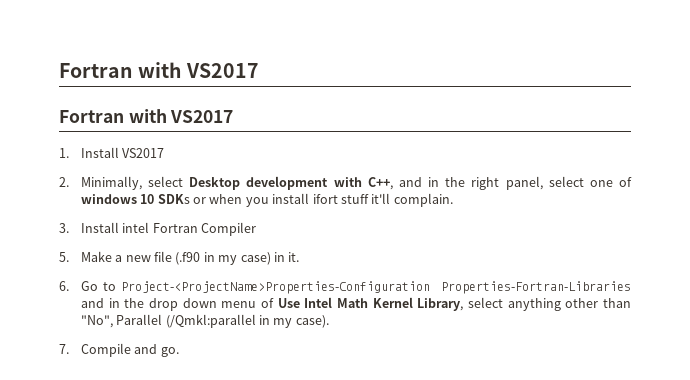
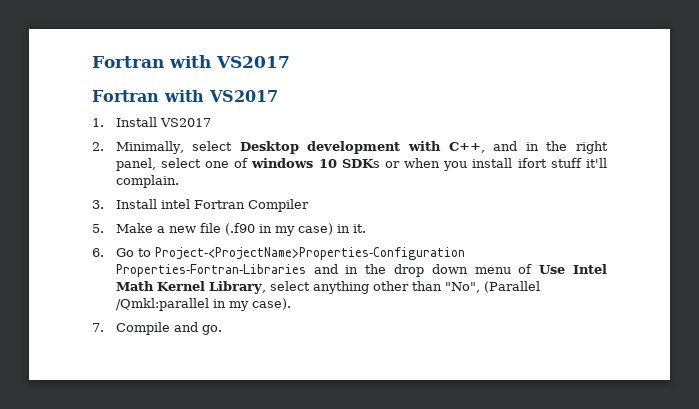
[116,314,256,328] Parallel (/Qmkl:parallel -> [483,281,540,293] [115,298,209,311] (Parallel /Qmkl:parallel

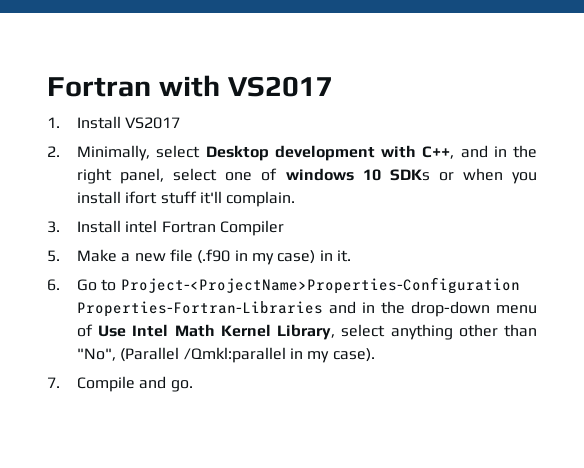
[92,55,290,68] [92,90,278,102] Fortran with VS2017 // Fortran with VS2017 -> [47,75,333,97] Fortran with VS2017
[393,264,468,277] drop down -> [411,301,491,317] drop-down

